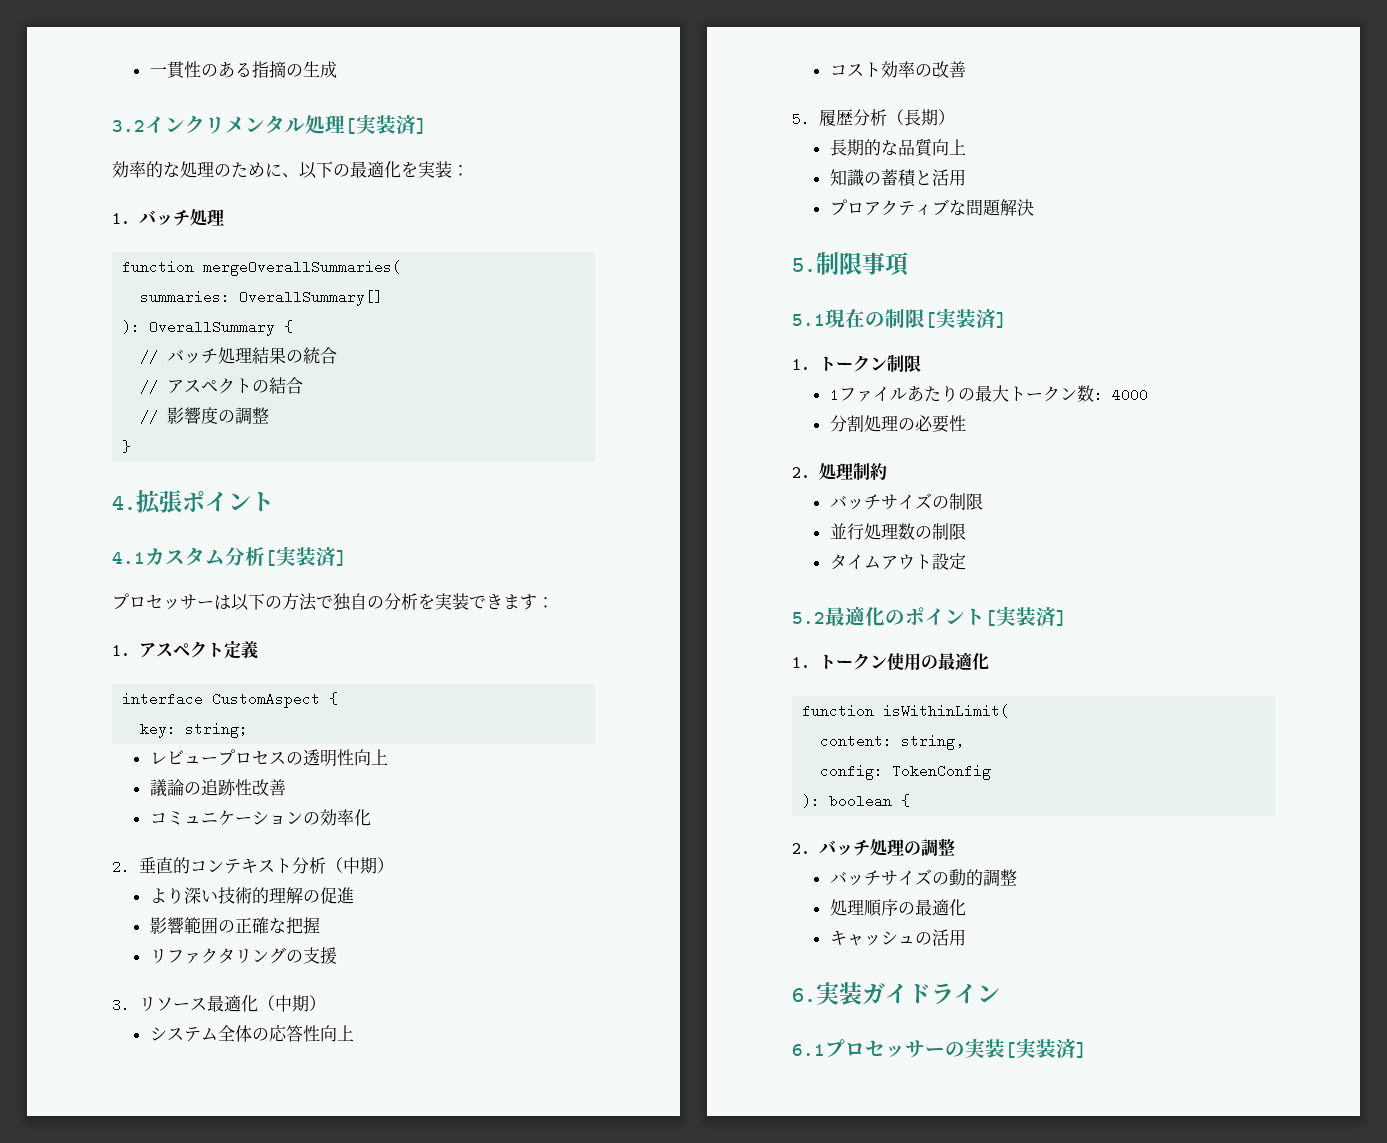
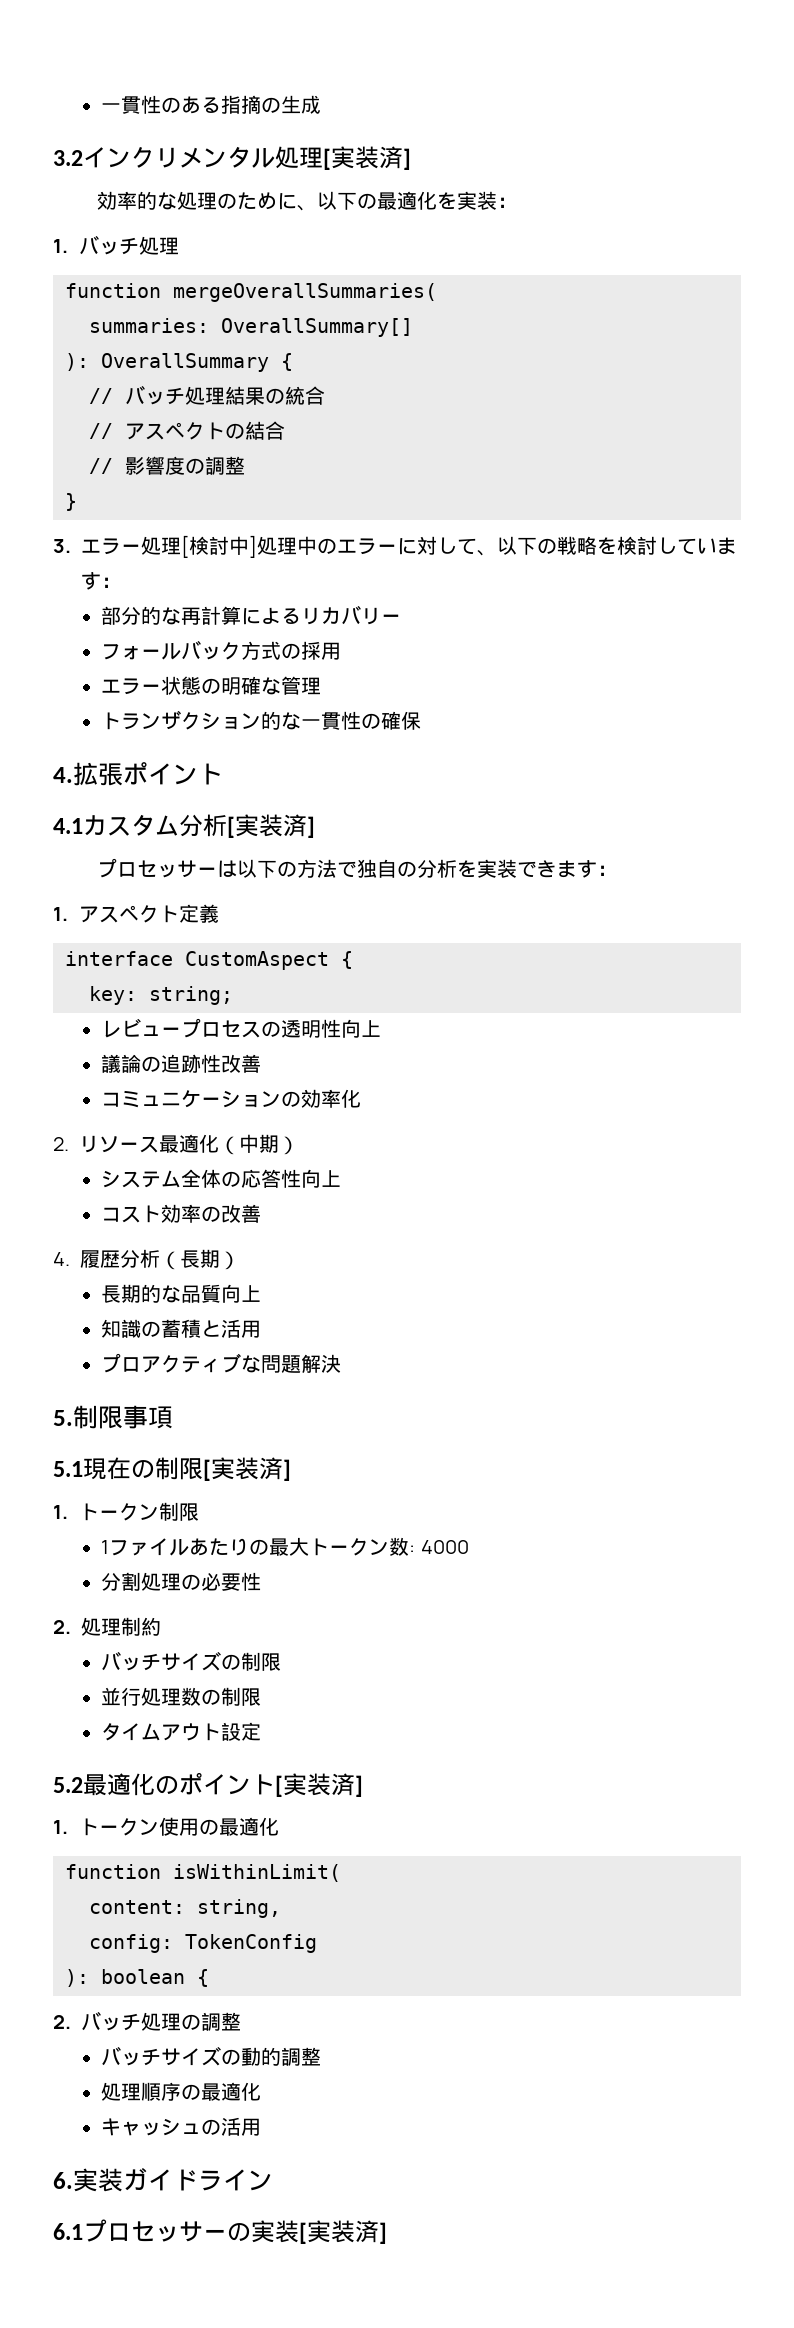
(132, 446) none -> [53,535,737,558] [81,572,121,590] [101,605,402,625] [101,640,342,660] [101,676,322,695] [101,710,422,730] // 3.エラー処理[検討中]処理中のエラーに対して、以下の戦略を検討しています： // 部分的な再計算によるリカバリー // フォールバック方式の採用 // エラー状態の明確な管理 // トランザクション的な一貫性の確保
[138,857,394,874] [149,887,354,904] [149,917,320,934] [149,947,337,964] [112,998,130,1012] 垂直的コンテキスト分析（中期） // より深い技術的理解の促進 // 影響範囲の正確な把握 // リファクタリングの支援 // 3. -> (69, 1144) none
[792,112,810,126] 5. -> [53,1252,70,1266] 4.

